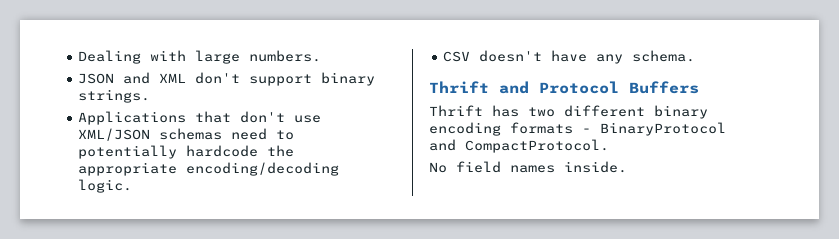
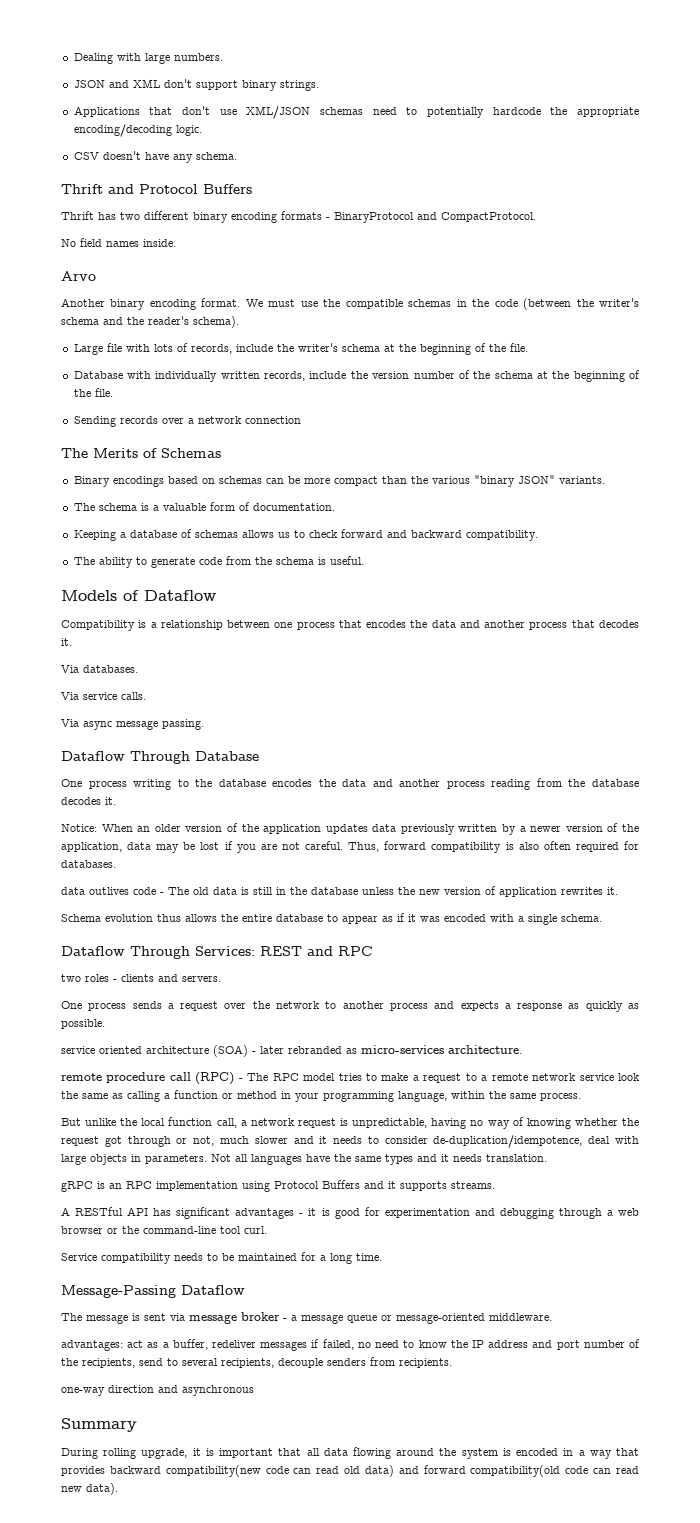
(627, 167) none -> [61,271,96,281] [61,298,639,310] [61,316,239,328] [73,343,528,355] [73,370,641,382] [73,388,113,397] [73,416,301,427] [61,448,221,458] [73,475,605,487] [73,502,335,511] [73,529,538,541] [73,556,364,568] [61,590,216,601] [61,620,639,631] [61,638,72,646] [61,665,138,673] [61,692,146,700] [61,719,204,730] [61,751,259,764] [61,778,640,790] [61,797,116,805] [61,823,639,835] [61,841,640,853] [61,860,116,868] [61,886,618,897] [61,913,602,925] [61,946,373,959] [61,974,221,982] [61,1001,639,1012] [61,1019,105,1029] [61,1045,522,1057] [61,1072,641,1085] [61,1090,581,1102] [61,1117,640,1129] [61,1135,639,1148] [61,1154,547,1165] [61,1180,495,1192] [61,1207,639,1219] [61,1226,267,1234] [61,1252,382,1264] [61,1285,245,1298] [61,1312,552,1324] [61,1339,641,1351] [61,1357,452,1368] [61,1385,254,1396] [61,1418,137,1432] [61,1447,639,1459] [61,1465,639,1477] [61,1483,118,1495] // Arvo // Another binary encoding format. We must use the compatible schemas in the code (between the writer's schema and the reader's schema). // Large file with lots of records, include the writer's schema at the beginning of the file. // Database with individually written records, include the version number of the schema at the beginning of the file. // Sending records over a network connection // The Merits of Schemas // Binary encodings based on schemas can be more compact than the various "binary JSON" variants. // The schema is a valuable form of documentation. // Keeping a database of schemas allows us to check forward and backward compatibility. // The ability to generate code from the schema is useful. // Models of Dataflow // Compatibility is a relationship between one process that encodes the data and another process that decodes it. // Via databases. // Via service calls. // Via async message passing. // Dataflow Through Database // One process writing to the database encodes the data and another process reading from the database decodes it. // Notice: When an older version of the application updates data previously written by a newer version of the application, data may be lost if you are not careful. Thus, forward compatibility is also often required for databases. // data outlives code - The old data is still in the database unless the new version of application rewrites it. // Schema evolution thus allows the entire database to appear as if it was encoded with a single schema. // Dataflow Through Services: REST and RPC // two roles - clients and servers. // One process sends a request over the network to another process and expects a response as quickly as possible. // service oriented architecture (SOA) - later rebranded as micro-services architecture. // remote procedure call (RPC) - The RPC model tries to make a request to a remote network service look the same as calling a function or method in your programming language, within the same process. // But unlike the local function call, a network request is unpredictable, having no way of knowing whether the request got through or not, much slower and it needs to consider de-duplication/idempotence, deal with large objects in parameters. Not all languages have the same types and it needs translation. // gRPC is an RPC implementation using Protocol Buffers and it supports streams. // A RESTful API has significant advantages - it is good for experimentation and debugging through a web browser or the command-line tool curl. // Service compatibility needs to be maintained for a long time. // Message-Passing Dataflow // The message is sent via message broker - a message queue or message-oriented middleware. // advantages: act as a buffer, redeliver messages if failed, no need to know the IP address and port number of the recipients, send to several recipients, decouple senders from recipients. // one-way direction and asynchronous // Summary // During rolling upgrade, it is important that all data flowing around the system is encoded in a way that provides backward compatibility(new code can read old data) and forward compatibility(old code can read new data).

